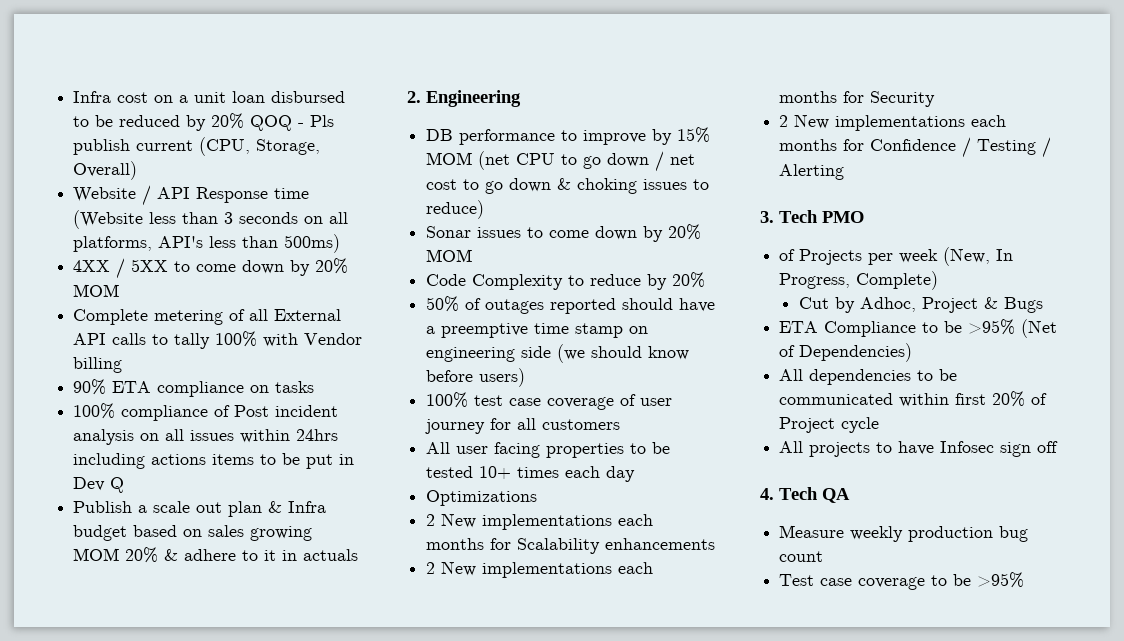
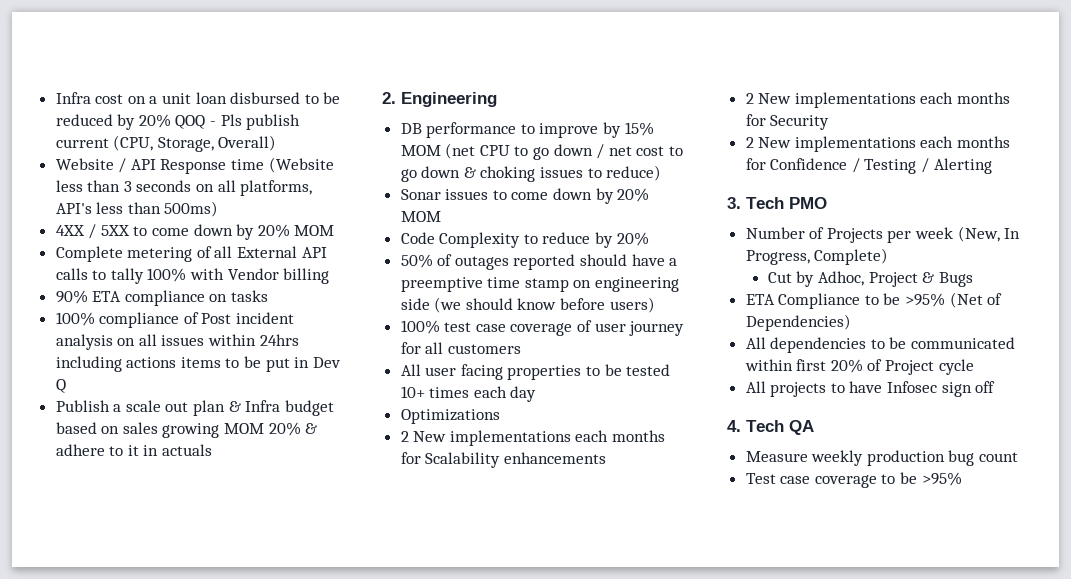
(864, 217) none -> [745,227,805,239] Number

